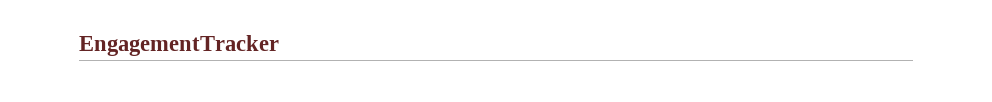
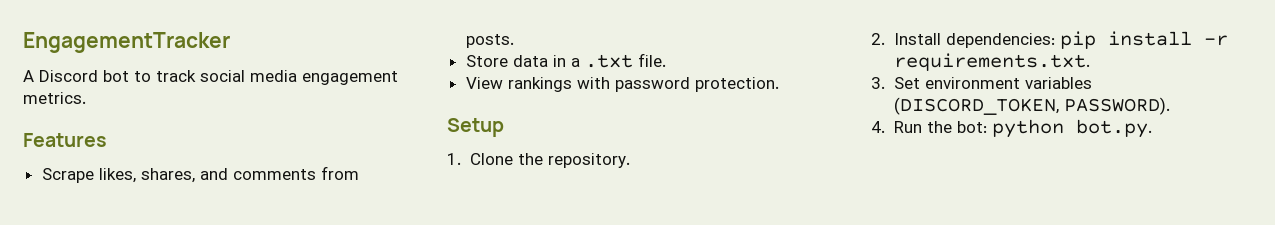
(279, 45) none -> [23,70,398,85] [23,92,86,104] [23,133,107,147] [41,166,359,183] [465,34,514,48] [465,53,666,68] [465,77,779,92] [447,118,504,137] [447,153,630,168] [871,31,1228,49] [893,53,1090,71] [871,77,1092,89] [893,97,1170,115] [871,119,1152,138] // A Discord bot to track social media engagement metrics. // Features // Scrape likes, shares, and comments from posts. // Store data in a .txt file. // View rankings with password protection. // Setup // 1. Clone the repository. // 2. Install dependencies: pip install -r requirements.txt. // 3. Set environment variables (DISCORD_TOKEN, PASSWORD). // 4. Run the bot: python bot.py.

